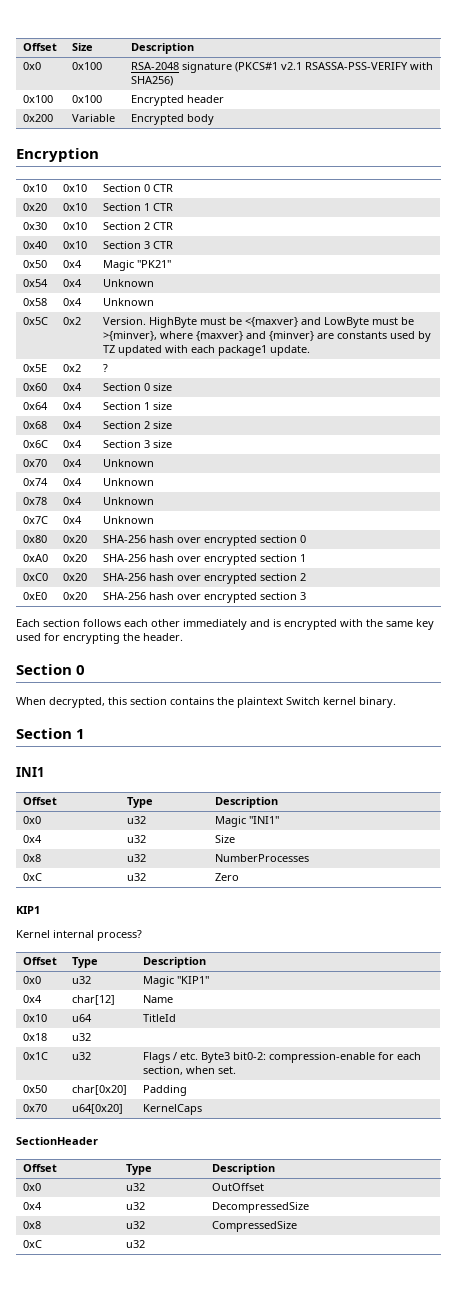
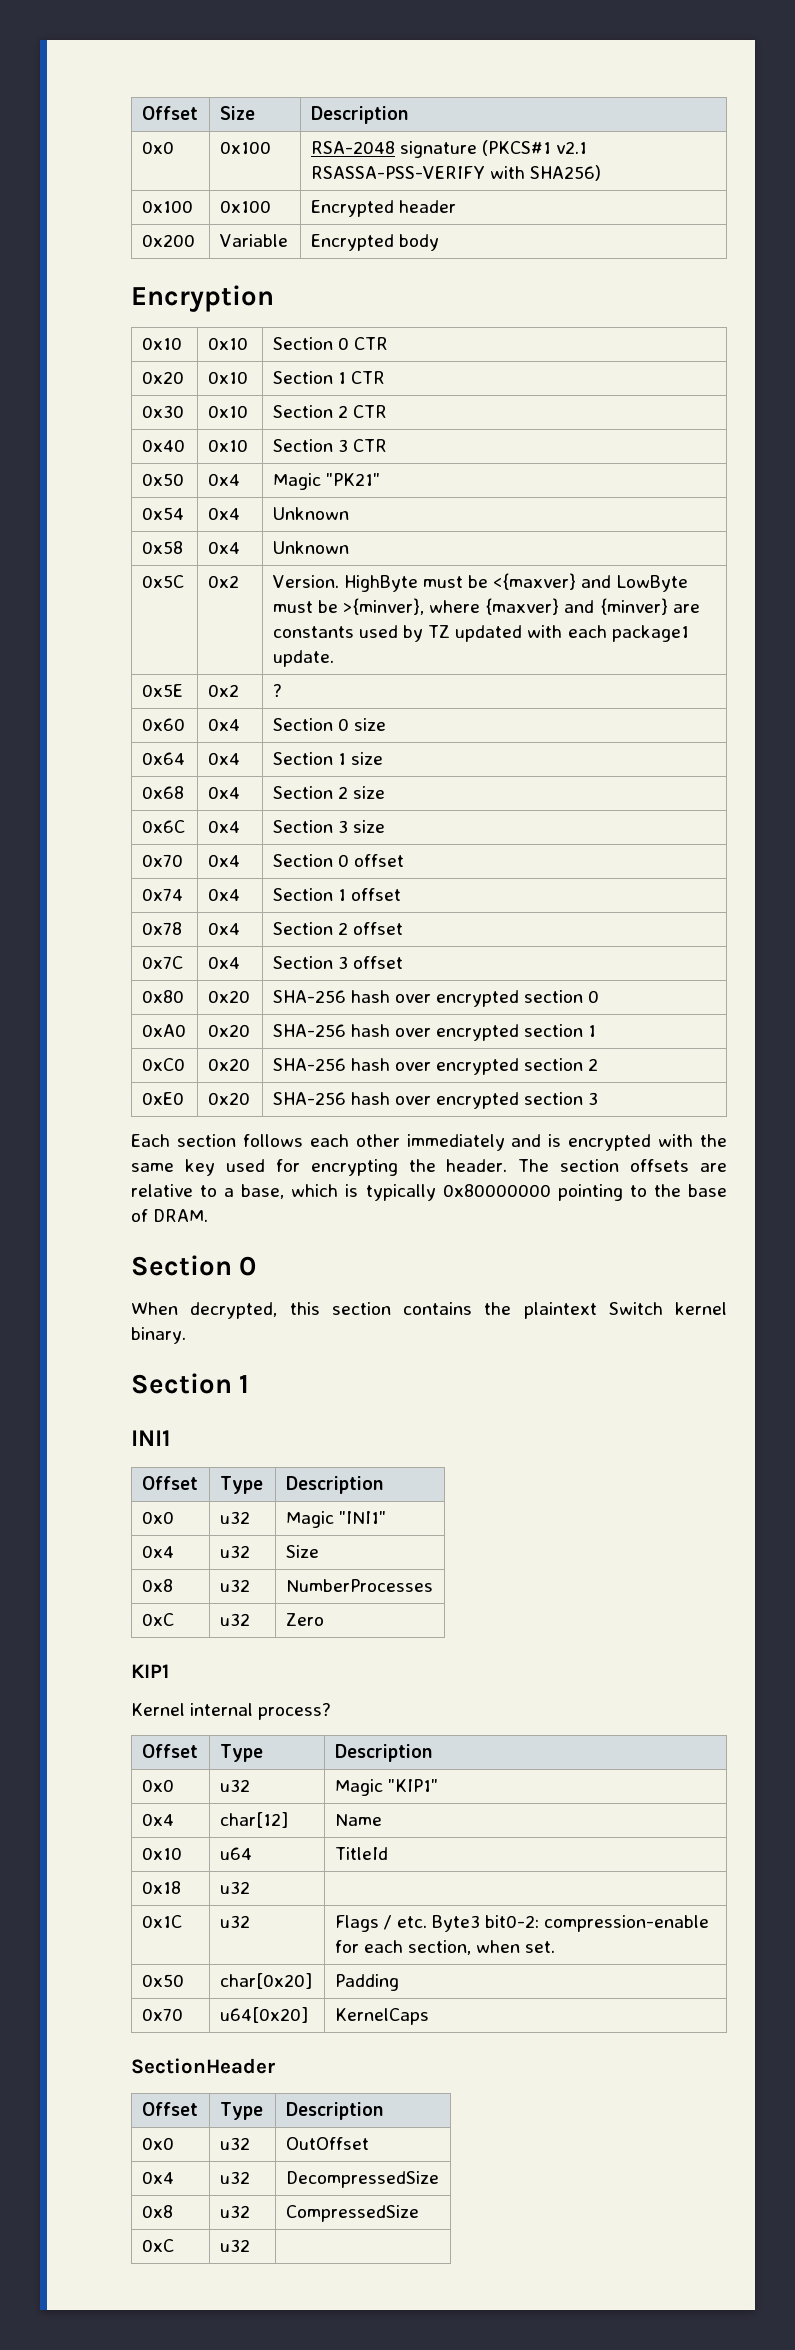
[103,459,155,467] Unknown -> [272,854,405,867] Section 0 offset
[103,478,155,486] Unknown -> [272,888,402,901] Section 1 offset
[103,497,155,505] Unknown -> [272,922,404,935] Section 2 offset
[103,516,155,524] Unknown -> [272,956,404,969] Section 3 offset
(183, 637) none -> [518,1159,727,1172] [131,1184,728,1201] [131,1209,209,1222] The section offsets are relative to a base, which is typically 0x80000000 pointing to the base of DRAM.

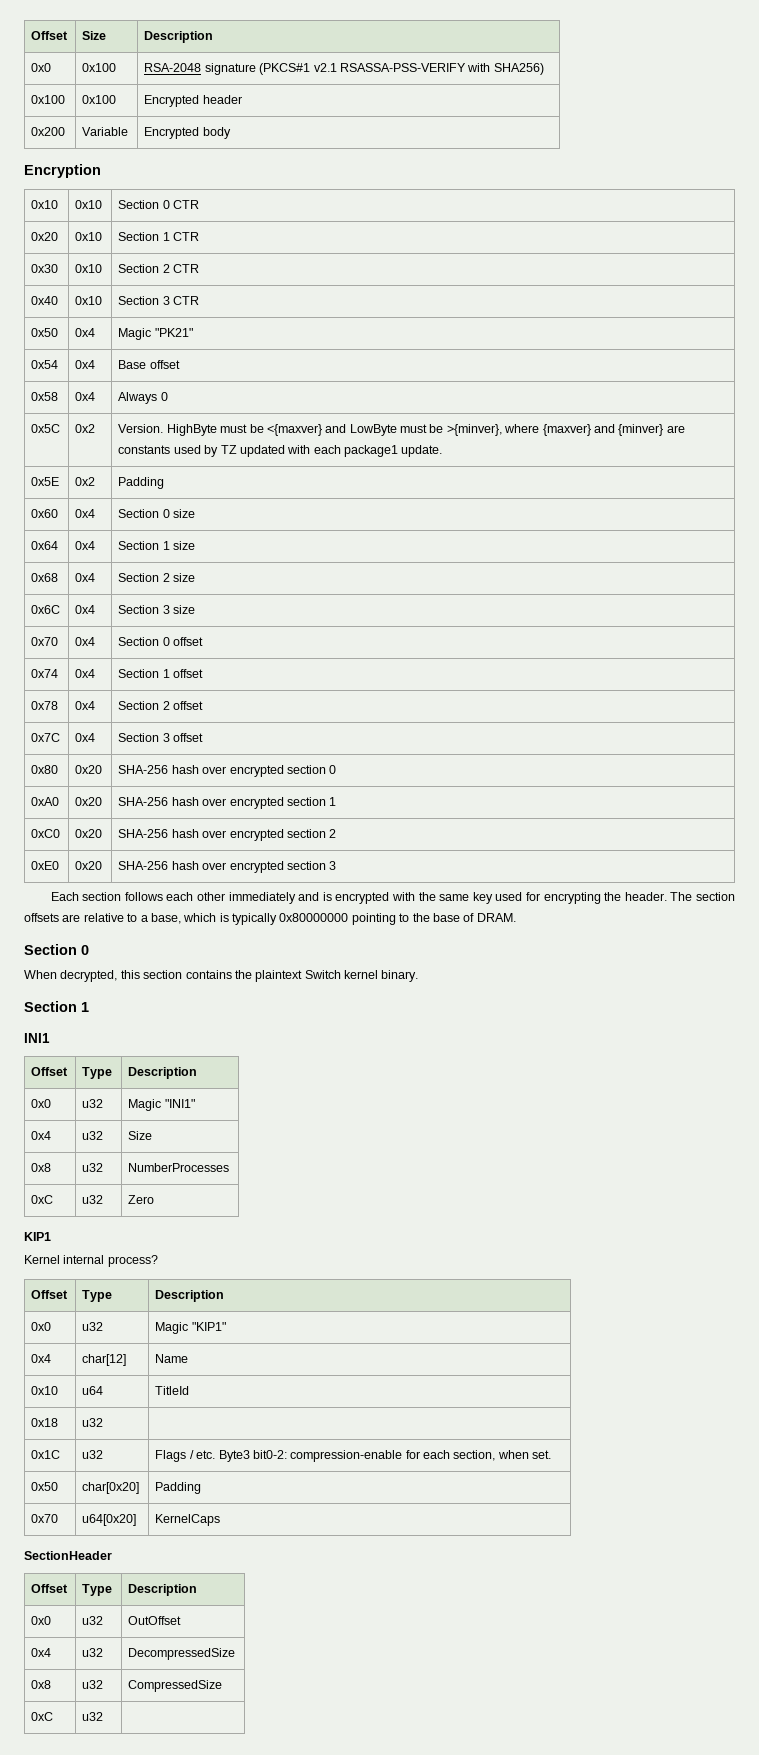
[272,507,349,520] Unknown -> [118,360,180,369] Base offset
[272,541,349,554] Unknown -> [118,392,168,404] Always 0
[272,684,282,697] ? -> [118,477,165,489] Padding

